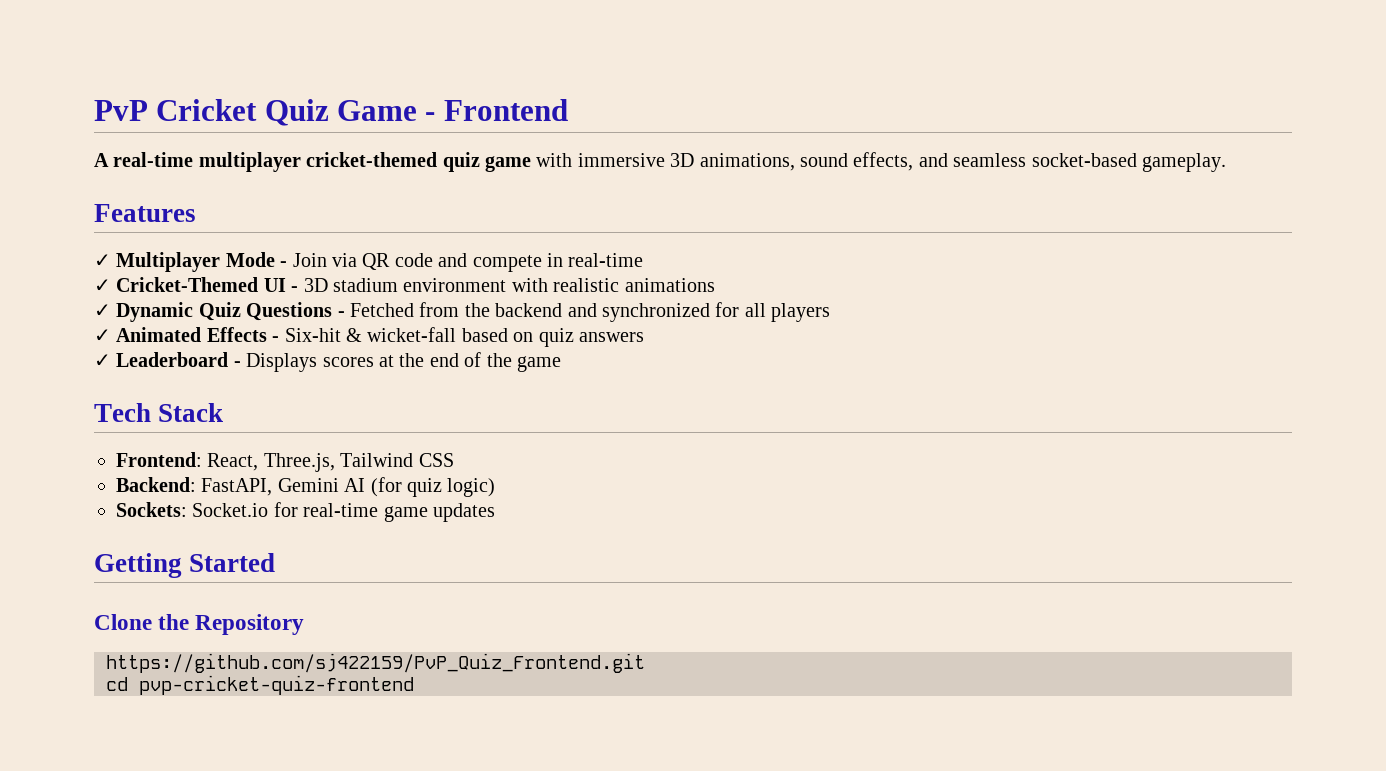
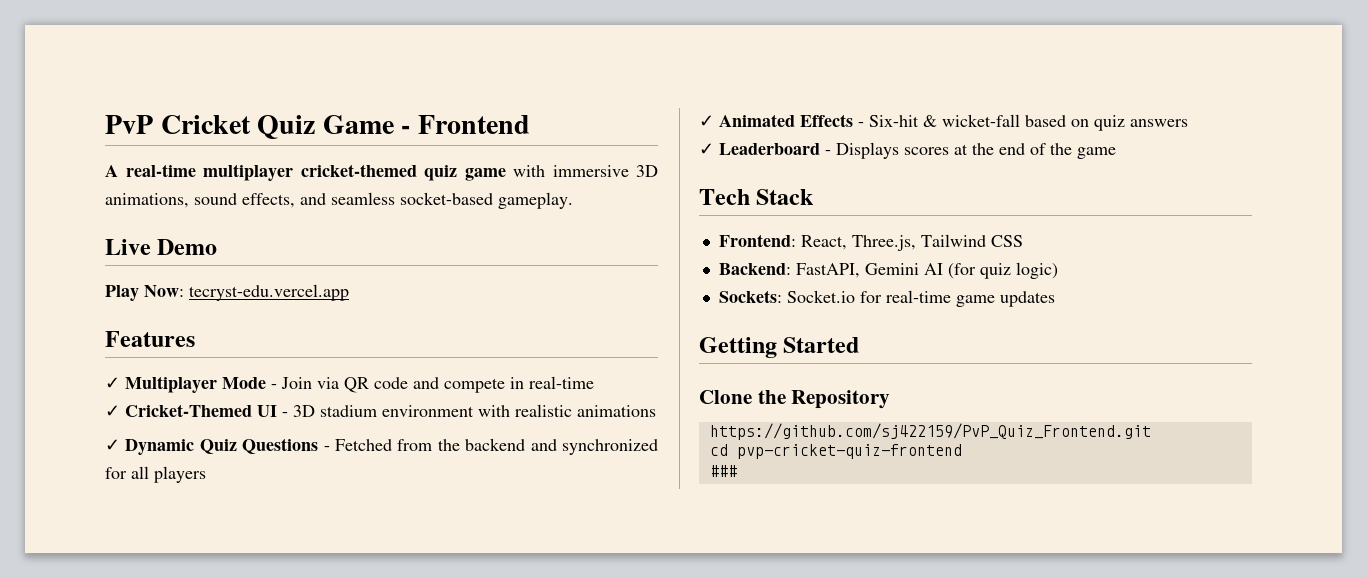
(1226, 162) none -> [105,239,218,255] [105,284,349,301] // Live Demo // Play Now: tecryst-edu.vercel.app
(414, 685) none -> [709,465,737,477] // ###

